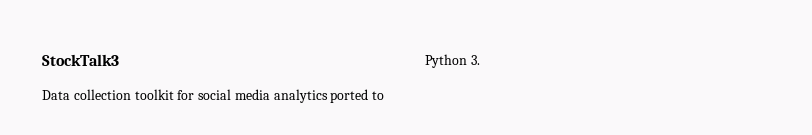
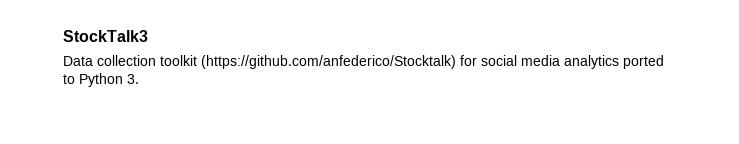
(174, 94) none -> [201,55,456,69] (https://github.com/anfederico/Stocktalk)

